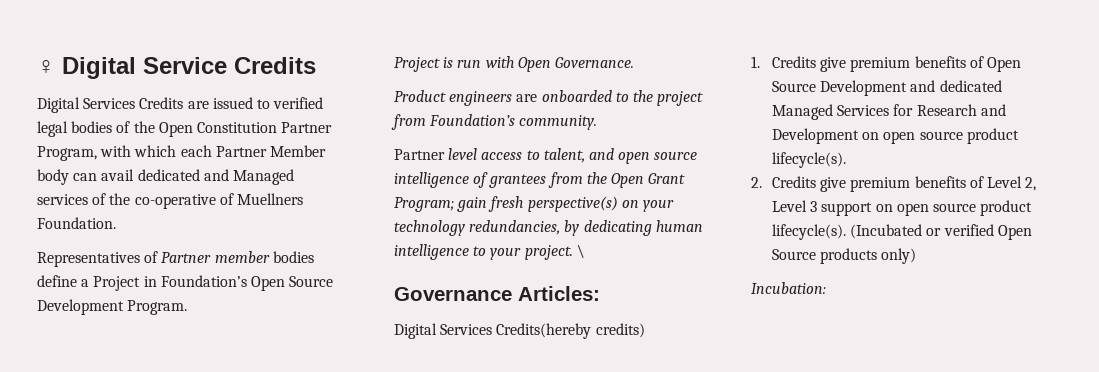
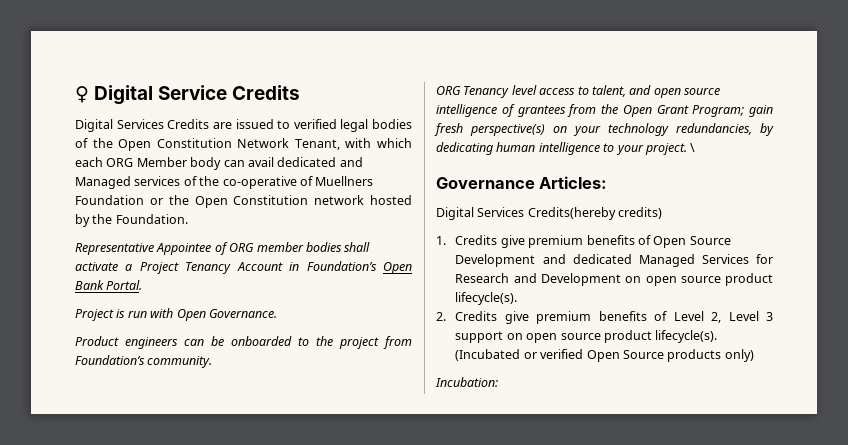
[281,122,333,133] [37,146,97,161] Partner Program, -> [237,138,340,150] Network Tenant,
[215,146,267,157] Partner -> [106,158,134,167] ORG
[37,217,116,229] [37,251,314,267] [37,275,334,291] [37,299,188,315] Foundation. // Representatives of Partner member bodies define a Project in Foundation’s Open Source Development Program. -> [75,195,412,208] [75,214,188,227] [75,242,371,255] [75,261,412,274] [75,280,143,290] Foundation or the Open Constitution network hosted by the Foundation. // Representative Appointee of ORG member bodies shall activate a Project Tenancy Account in Foundation’s Open Bank Portal.
[516,94,538,102] are -> [184,336,224,346] can be
[394,149,445,160] Partner -> [436,86,510,98] ORG Tenancy

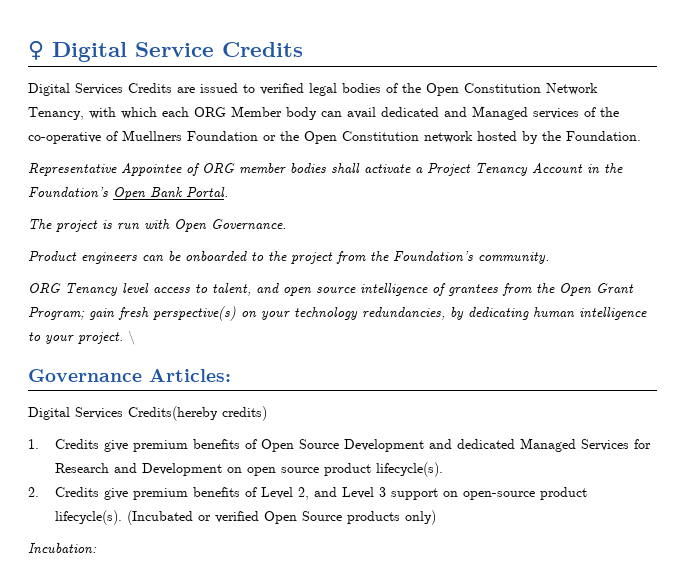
[294,139,340,150] Tenant, -> [28,107,84,120] Tenancy,
(300, 266) none -> [604,163,623,173] the
[75,309,114,321] Project -> [28,219,98,232] The project
(412, 342) none -> [370,251,389,261] the
(722, 317) none -> [314,487,338,497] and
[526,333,601,343] open source -> [463,491,536,500] open-source

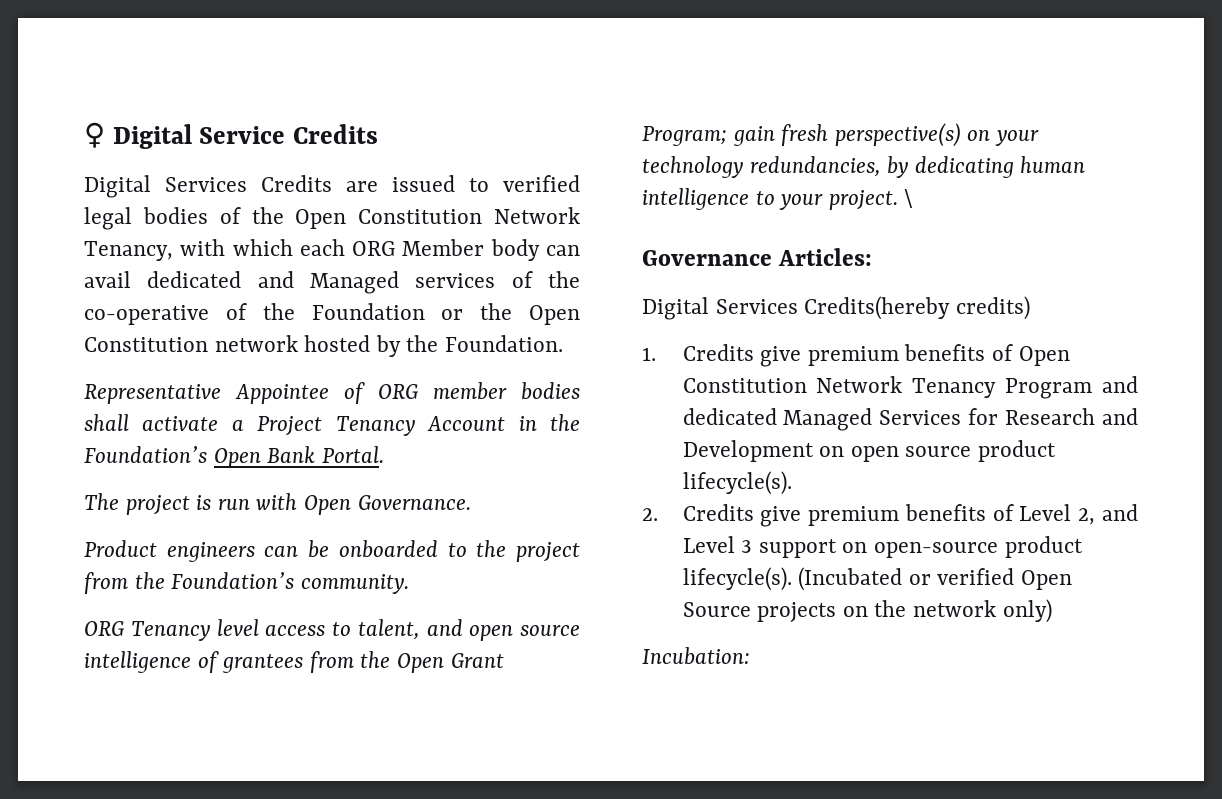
[122,130,182,141] Muellners -> [262,303,295,320] the
[299,439,425,452] Source Development -> [682,376,1093,399] Constitution Network Tenancy Program
[347,511,401,524] products -> [757,600,997,622] projects on the network

